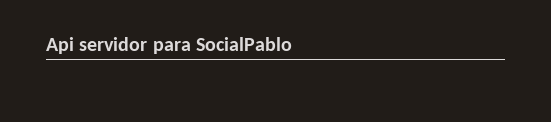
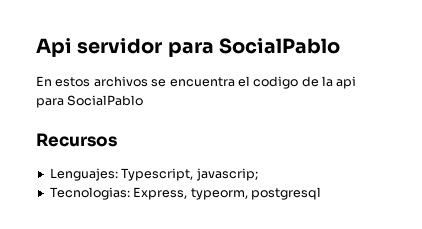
(292, 44) none -> [36,76,357,89] [36,95,144,108] [36,133,117,147] [49,168,258,181] [49,187,321,200] // En estos archivos se encuentra el codigo de la api para SocialPablo // Recursos // Lenguajes: Typescript, javascrip; // Tecnologias: Express, typeorm, postgresql

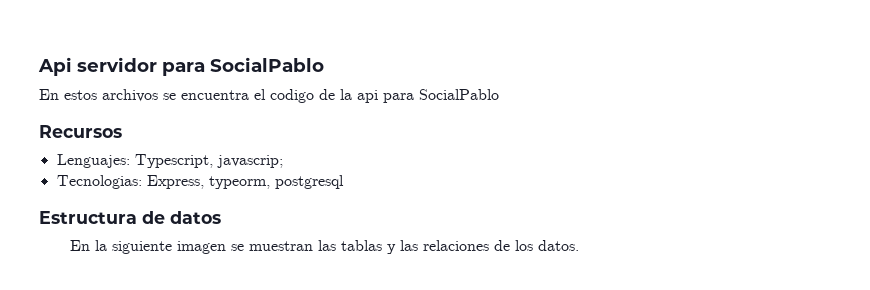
(321, 193) none -> [39,211,221,224] [70,240,580,254] // Estructura de datos // En la siguiente imagen se muestran las tablas y las relaciones de los datos.

